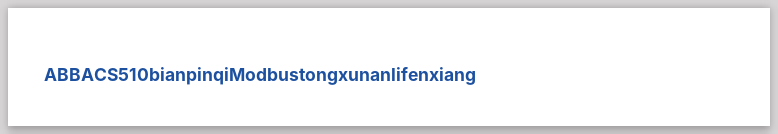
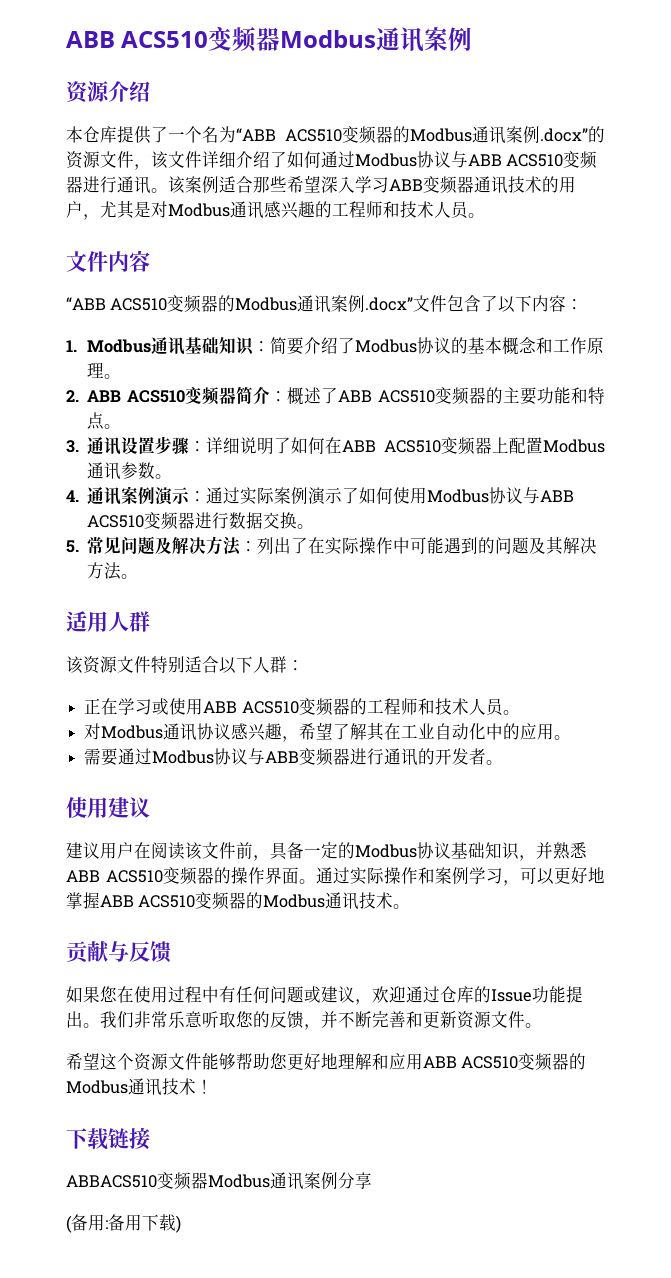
[44,67,476,85] ABBACS510bianpinqiModbustongxunanlifenxiang -> [66,26,473,52] [66,81,150,104] [66,126,605,144] [66,151,598,170] [66,175,576,194] [66,201,485,220] [66,250,150,272] [66,295,584,313] [66,337,604,356] [86,362,121,379] [66,386,605,405] [87,412,122,430] [66,436,605,455] [87,462,173,479] [66,486,575,506] [87,512,315,530] [66,536,598,556] [87,562,139,580] [66,611,150,632] [66,656,304,674] [84,698,520,716] [84,722,572,742] [84,748,504,766] [66,797,150,818] [66,842,587,861] [66,867,605,886] [66,892,411,910] [66,941,171,964] [66,986,583,1005] [66,1011,542,1030] [66,1052,587,1071] [66,1078,213,1095] [66,1127,150,1150] [66,1172,372,1190] [66,1214,181,1233] ABB ACS510变频器Modbus通讯案例 // 资源介绍 // 本仓库提供了一个名为“ABB ACS510变频器的Modbus通讯案例.docx”的资源文件，该文件详细介绍了如何通过Modbus协议与ABB ACS510变频器进行通讯。该案例适合那些希望深入学习ABB变频器通讯技术的用户，尤其是对Modbus通讯感兴趣的工程师和技术人员。 // 文件内容 // “ABB ACS510变频器的Modbus通讯案例.docx”文件包含了以下内容： // 1. Modbus通讯基础知识：简要介绍了Modbus协议的基本概念和工作原理。 // 2. ABB ACS510变频器简介：概述了ABB ACS510变频器的主要功能和特点。 // 3.通讯设置步骤：详细说明了如何在ABB ACS510变频器上配置Modbus通讯参数。 // 4.通讯案例演示：通过实际案例演示了如何使用Modbus协议与ABB ACS510变频器进行数据交换。 // 5.常见问题及解决方法：列出了在实际操作中可能遇到的问题及其解决方法。 // 适用人群 // 该资源文件特别适合以下人群： // 正在学习或使用ABB ACS510变频器的工程师和技术人员。 // 对Modbus通讯协议感兴趣，希望了解其在工业自动化中的应用。 // 需要通过Modbus协议与ABB变频器进行通讯的开发者。 // 使用建议 // 建议用户在阅读该文件前，具备一定的Modbus协议基础知识，并熟悉ABB ACS510变频器的操作界面。通过实际操作和案例学习，可以更好地掌握ABB ACS510变频器的Modbus通讯技术。 // 贡献与反馈 // 如果您在使用过程中有任何问题或建议，欢迎通过仓库的Issue功能提出。我们非常乐意听取您的反馈，并不断完善和更新资源文件。 // 希望这个资源文件能够帮助您更好地理解和应用ABB ACS510变频器的Modbus通讯技术！ // 下载链接 // ABBACS510变频器Modbus通讯案例分享 // (备用:备用下载)

